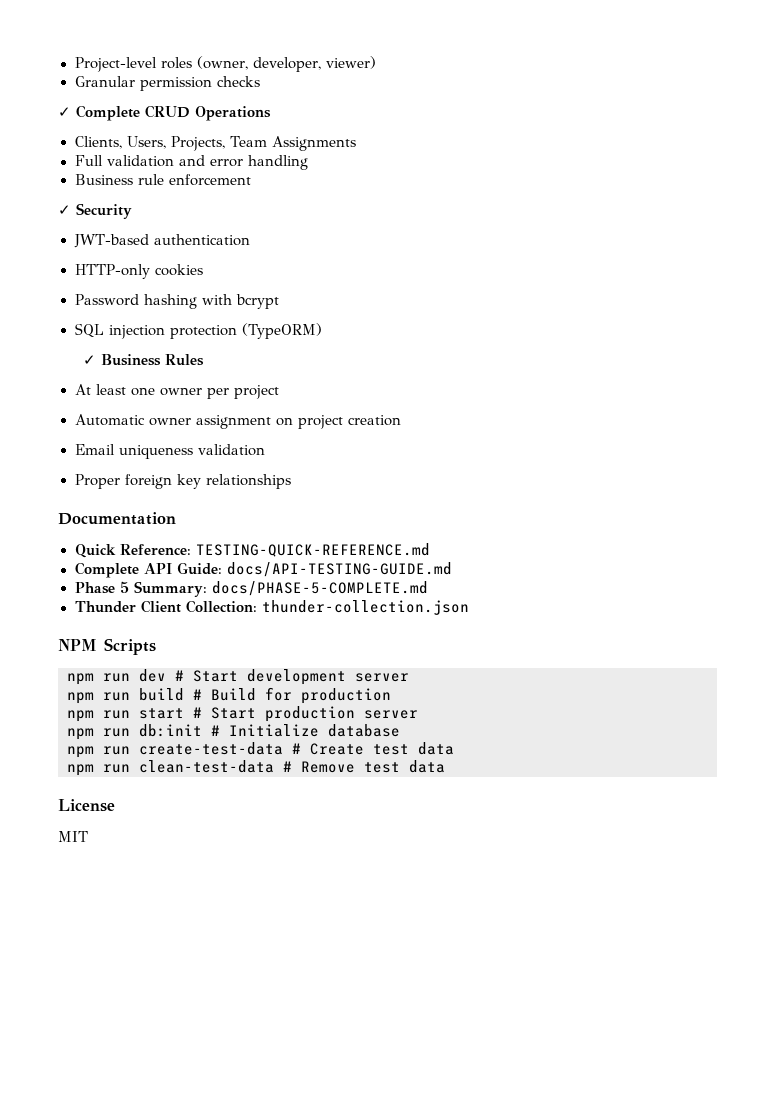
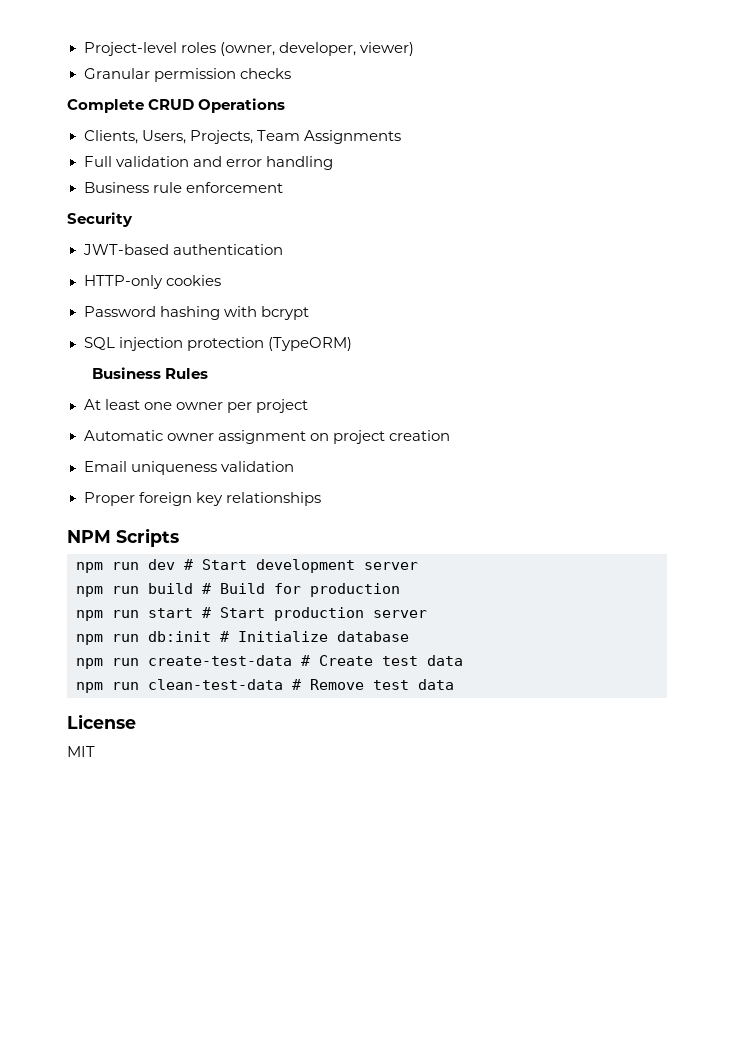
[58,107,71,117] ✓ -> (291, 73) none
[58,205,71,215] ✓ -> (283, 187) none
[82,355,96,365] ✓ -> (352, 344) none
[58,512,176,525] [74,543,430,558] [74,562,452,578] [74,581,428,597] [74,600,469,615] // Documentation // Quick Reference: TESTING-QUICK-REFERENCE.md // Complete API Guide: docs/API-TESTING-GUIDE.md // Phase 5 Summary: docs/PHASE-5-COMPLETE.md // Thunder Client Collection: thunder-collection.json -> (321, 499) none

